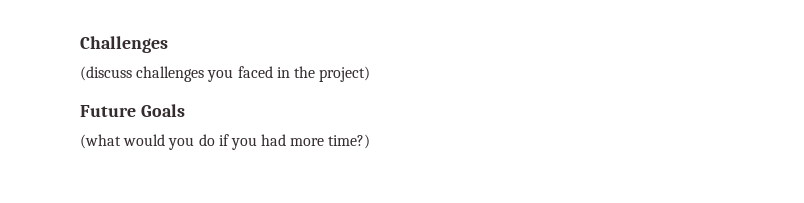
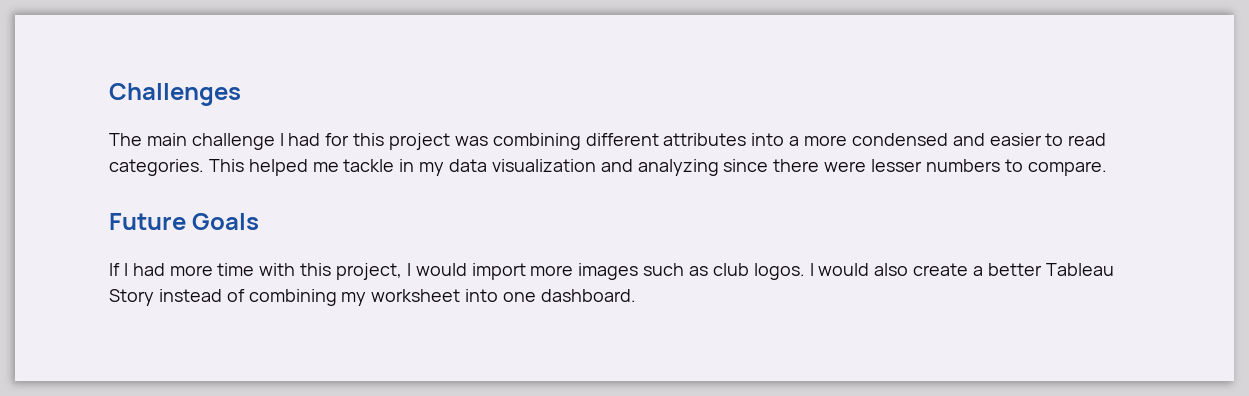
[80,66,371,82] [80,104,185,117] [80,134,371,150] (discuss challenges you faced in the project) // Future Goals // (what would you do if you had more time?) -> [109,133,1107,150] [109,159,1107,176] [109,213,260,230] [109,263,1114,280] [109,289,636,306] The main challenge I had for this project was combining different attributes into a more condensed and easier to read categories. This helped me tackle in my data visualization and analyzing since there were lesser numbers to compare. // Future Goals // If I had more time with this project, I would import more images such as club logos. I would also create a better Tableau Story instead of combining my worksheet into one dashboard.

